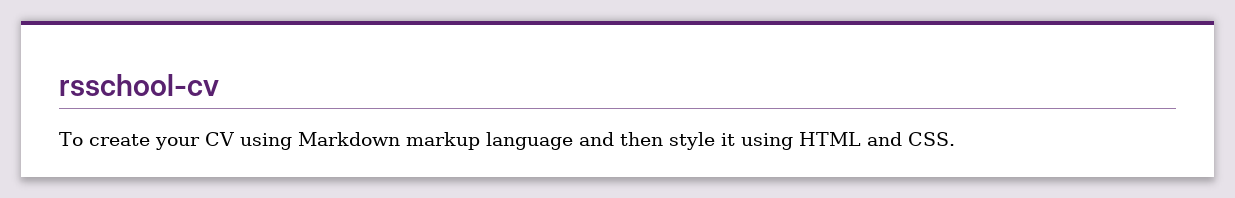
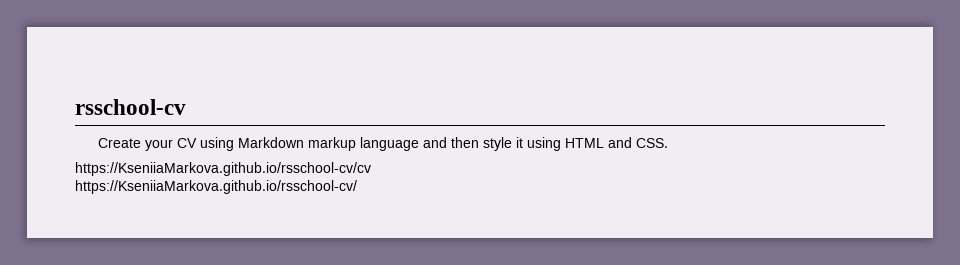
[59,132,150,146] To create -> [98,138,142,148] Create
(955, 139) none -> [75,162,371,176] [75,180,357,194] // https://KseniiaMarkova.github.io/rsschool-cv/cv // https://KseniiaMarkova.github.io/rsschool-cv/

